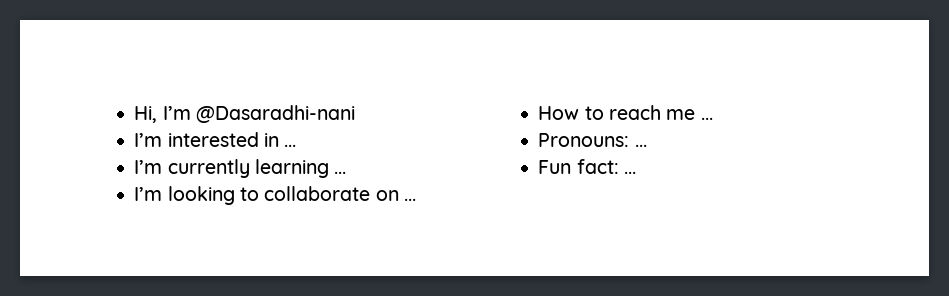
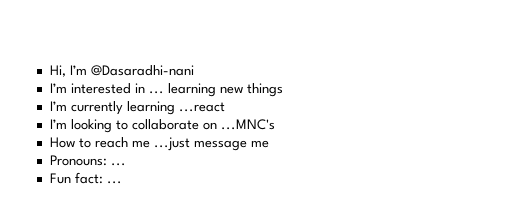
(297, 145) none -> [167,83,283,97] learning new things
[334,171,347,174] ... -> [178,102,225,112] ...react
[403,198,416,201] ... -> [220,119,275,130] ...MNC's
[700,117,713,120] ... -> [153,137,269,151] ...just message me

